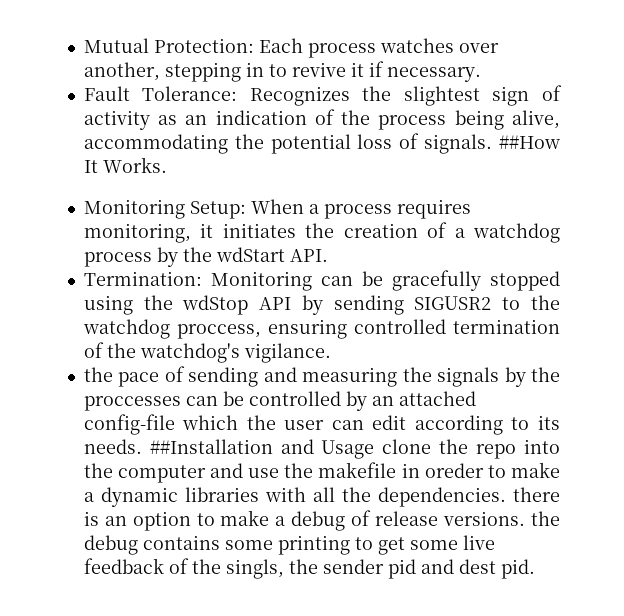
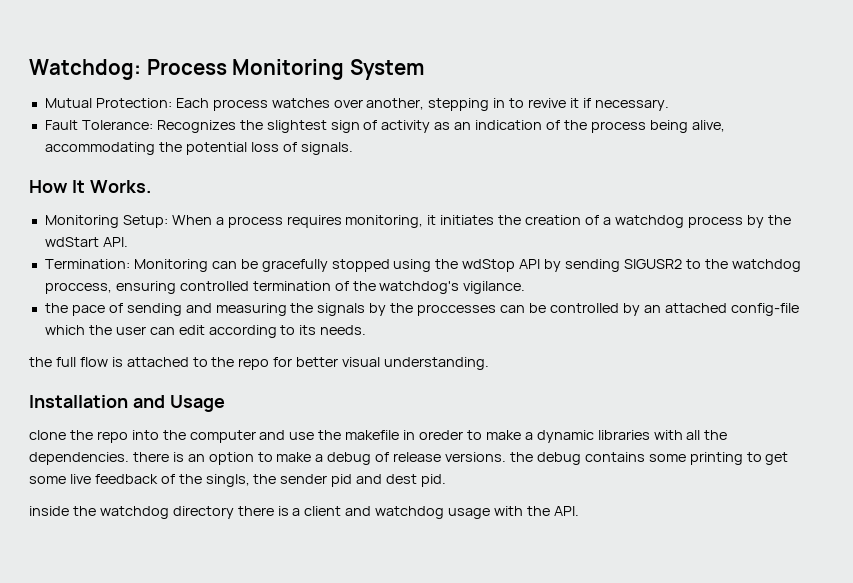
(83, 45) none -> [29,59,424,80] Watchdog: Process Monitoring System //
[499,135,560,149] ##How -> [29,180,68,193] // How
[149,439,273,454] ##Installation -> [29,357,490,370] [29,395,128,408] // the full flow is attached to the repo for better visual understanding. // Installation
(375, 449) none -> (225, 403) //
(535, 569) none -> [29,506,579,519] // inside the watchdog directory there is a client and watchdog usage with the API.

